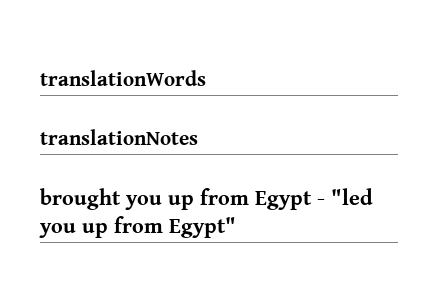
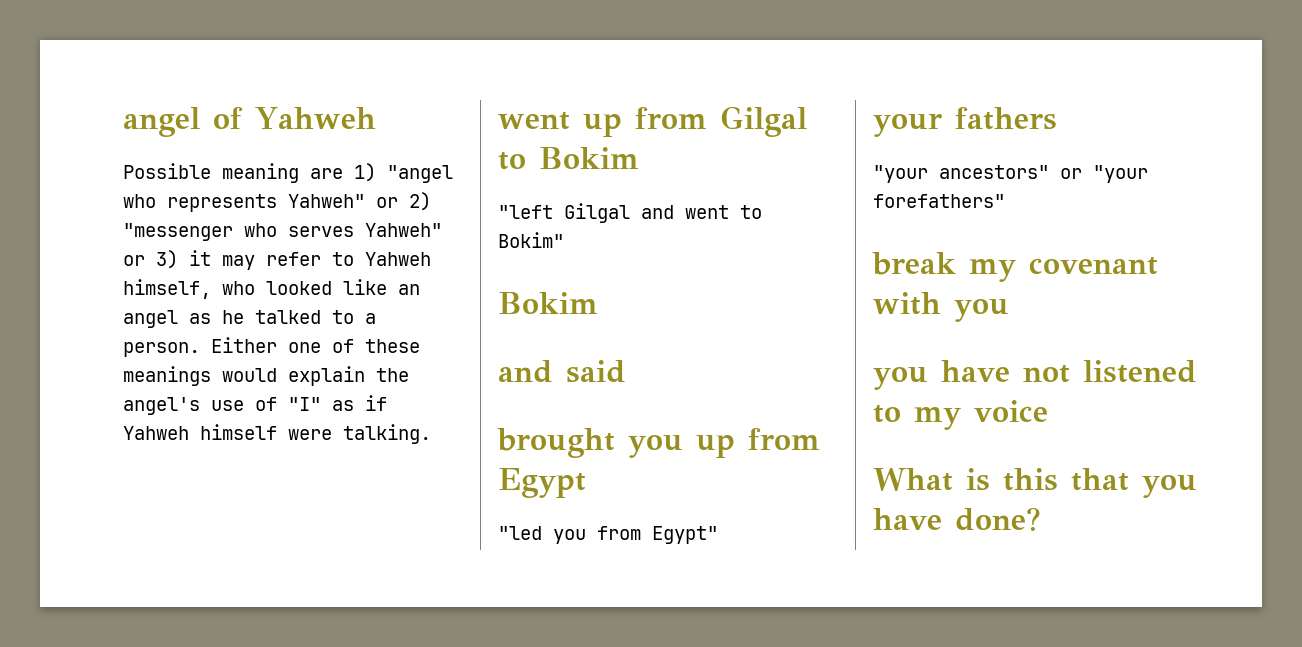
[40,70,206,86] [40,129,198,145] translationWords // translationNotes -> [123,107,376,137] [123,163,453,183] [123,192,431,212] [123,223,442,241] [123,250,431,270] [123,279,420,299] [123,310,376,328] [123,337,420,357] [123,366,409,386] [123,395,387,415] [123,424,431,444] [498,106,807,137] [498,147,639,170] [498,203,762,223] [498,232,564,248] [498,292,598,314] [498,360,626,383] angel of Yahweh // Possible meaning are 1) "angel who represents Yahweh" or 2) "messenger who serves Yahweh" or 3) it may refer to Yahweh himself, who looked like an angel as he talked to a person. Either one of these meanings would explain the angel's use of "I" as if Yahweh himself were talking. // went up from Gilgal to Bokim // "left Gilgal and went to Bokim" // Bokim // and said
[317,199,325,205] - -> (586, 483) //
[82,223,108,238] up -> (586, 536) none
(236, 227) none -> [873,107,1057,137] [873,165,1148,183] [873,194,1005,208] [872,252,1158,282] [873,292,1009,322] [873,360,1197,390] [873,400,1048,430] [873,468,1197,498] [873,507,1041,531] // your fathers // "your ancestors" or "your forefathers" // break my covenant with you // you have not listened to my voice // What is this that you have done?

